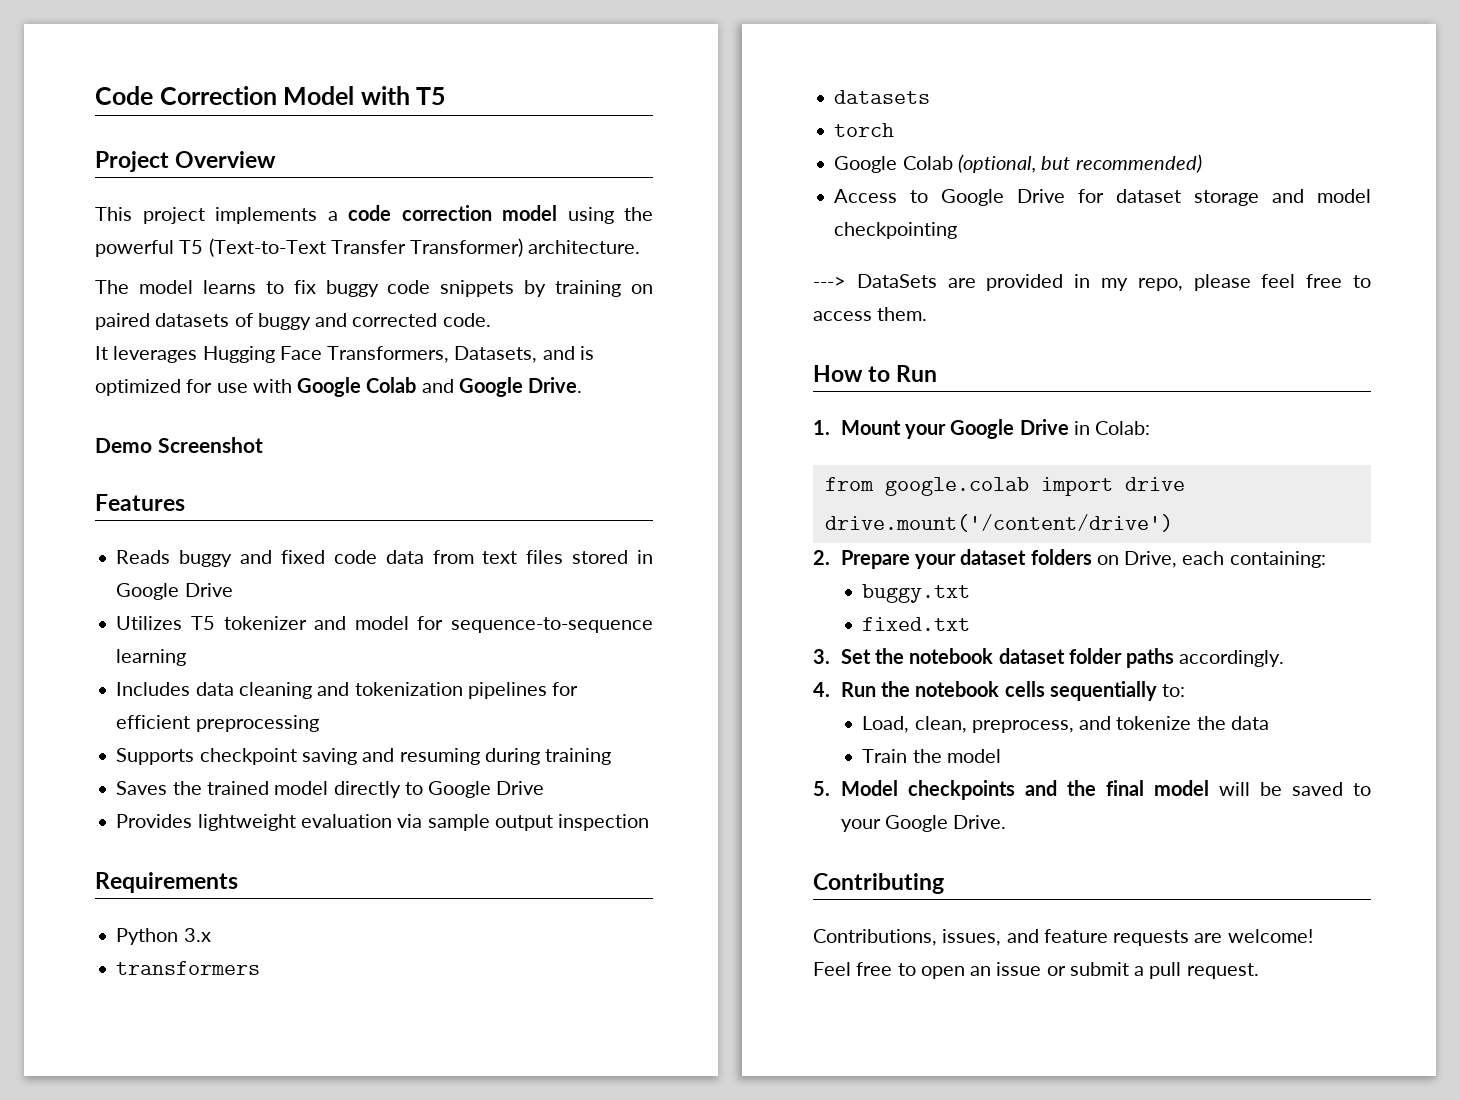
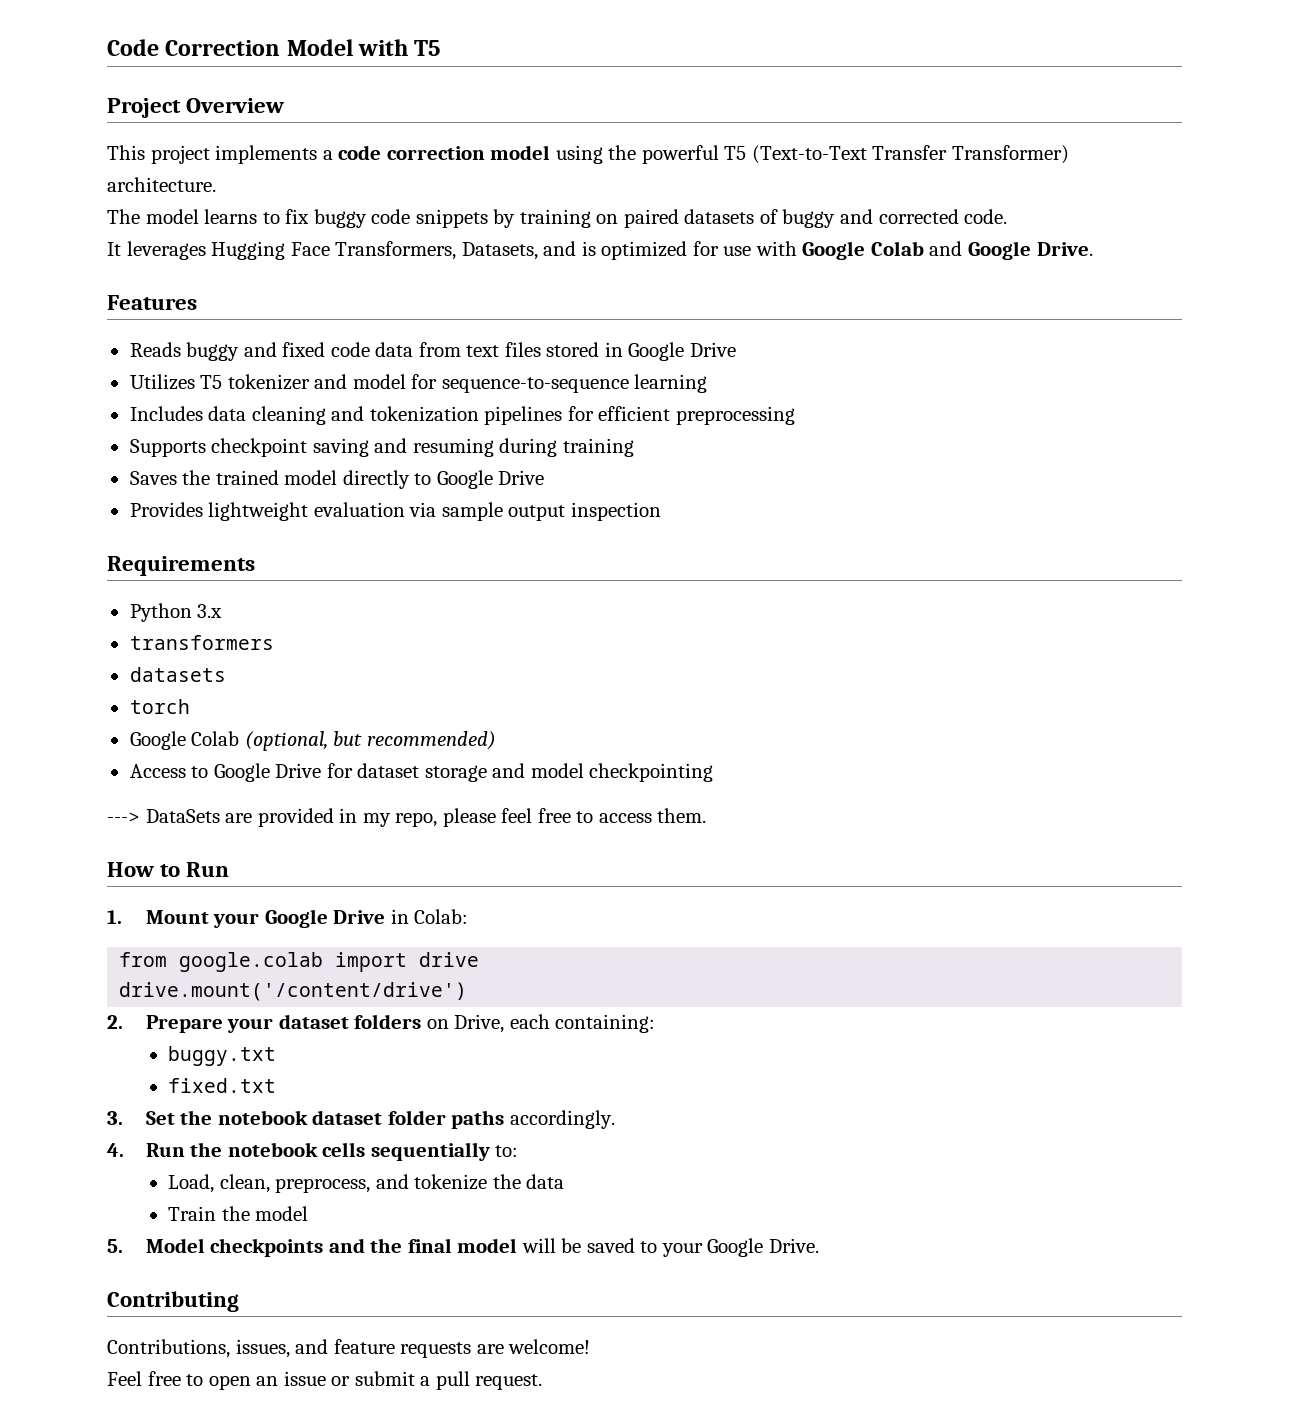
[95,437,263,453] // Demo Screenshot -> (1093, 249) none

